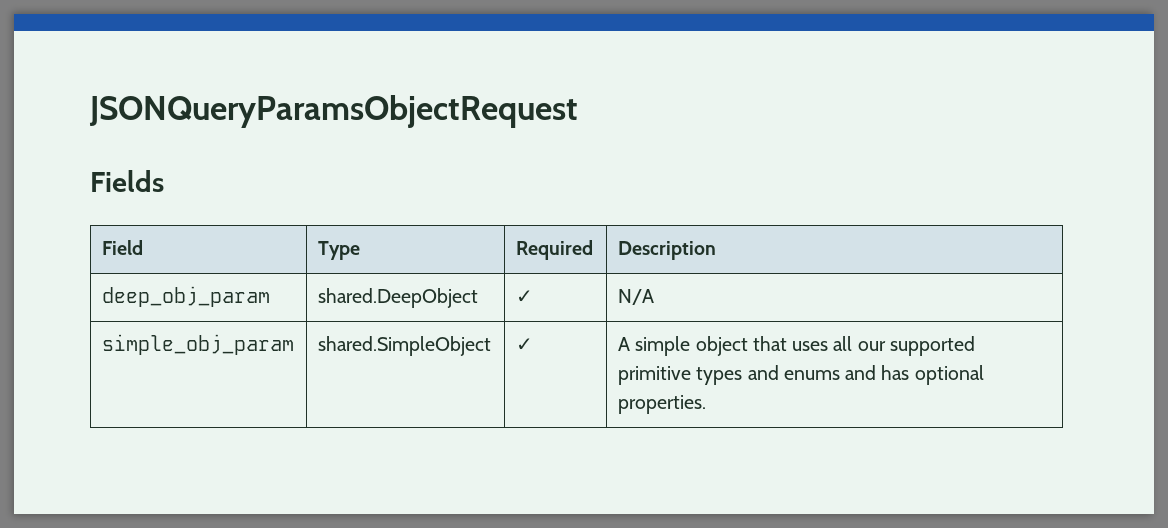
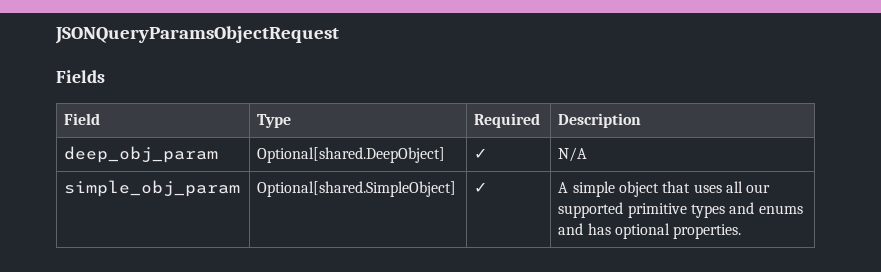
[317,288,478,308] shared.DeepObject -> [257,147,446,163] Optional[shared.DeepObject]
[317,336,491,356] shared.SimpleObject -> [257,181,457,197] Optional[shared.SimpleObject]

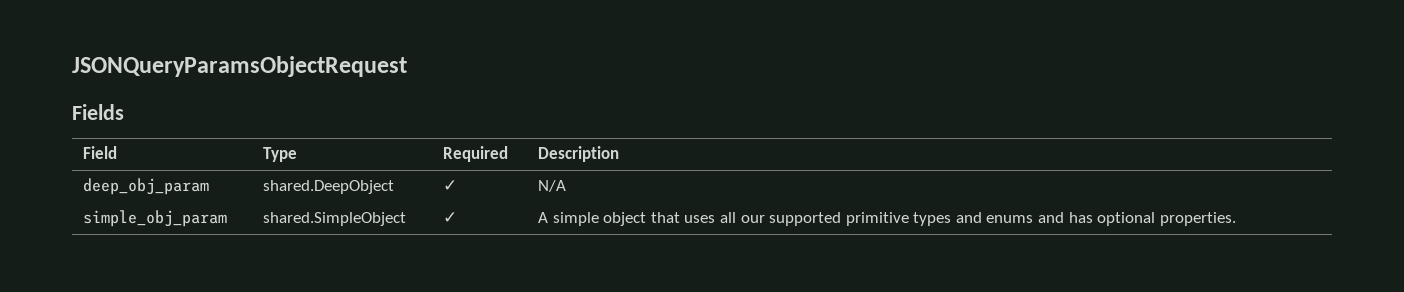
[257,147,446,163] Optional[shared.DeepObject] -> [262,180,394,194] shared.DeepObject
[257,181,457,197] Optional[shared.SimpleObject] -> [262,212,406,226] shared.SimpleObject

